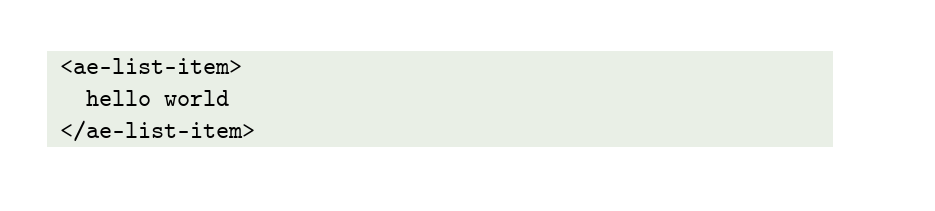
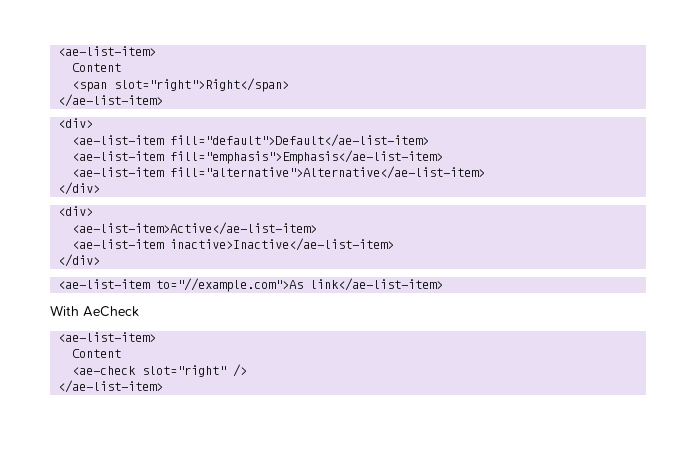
[59,58,242,74] [85,90,229,106] <ae-list-item> // hello world -> [58,46,157,56] [72,63,122,72] [72,78,290,92] [58,94,164,107] [58,118,94,128] [72,134,430,147] [72,150,444,164] [72,166,486,179] [58,182,101,195] [58,206,94,216] [72,222,318,235] [72,238,395,251] [58,254,101,267] [58,278,444,292] [50,305,139,317] [58,332,157,342] [72,349,122,358] [72,364,248,377] <ae-list-item> // Content // <span slot="right">Right</span> // </ae-list-item> // <div> // <ae-list-item fill="default">Default</ae-list-item> // <ae-list-item fill="emphasis">Emphasis</ae-list-item> // <ae-list-item fill="alternative">Alternative</ae-list-item> // </div> // <div> // <ae-list-item>Active</ae-list-item> // <ae-list-item inactive>Inactive</ae-list-item> // </div> // <ae-list-item to="//example.com">As link</ae-list-item> // With AeCheck // <ae-list-item> // Content // <ae-check slot="right" />

